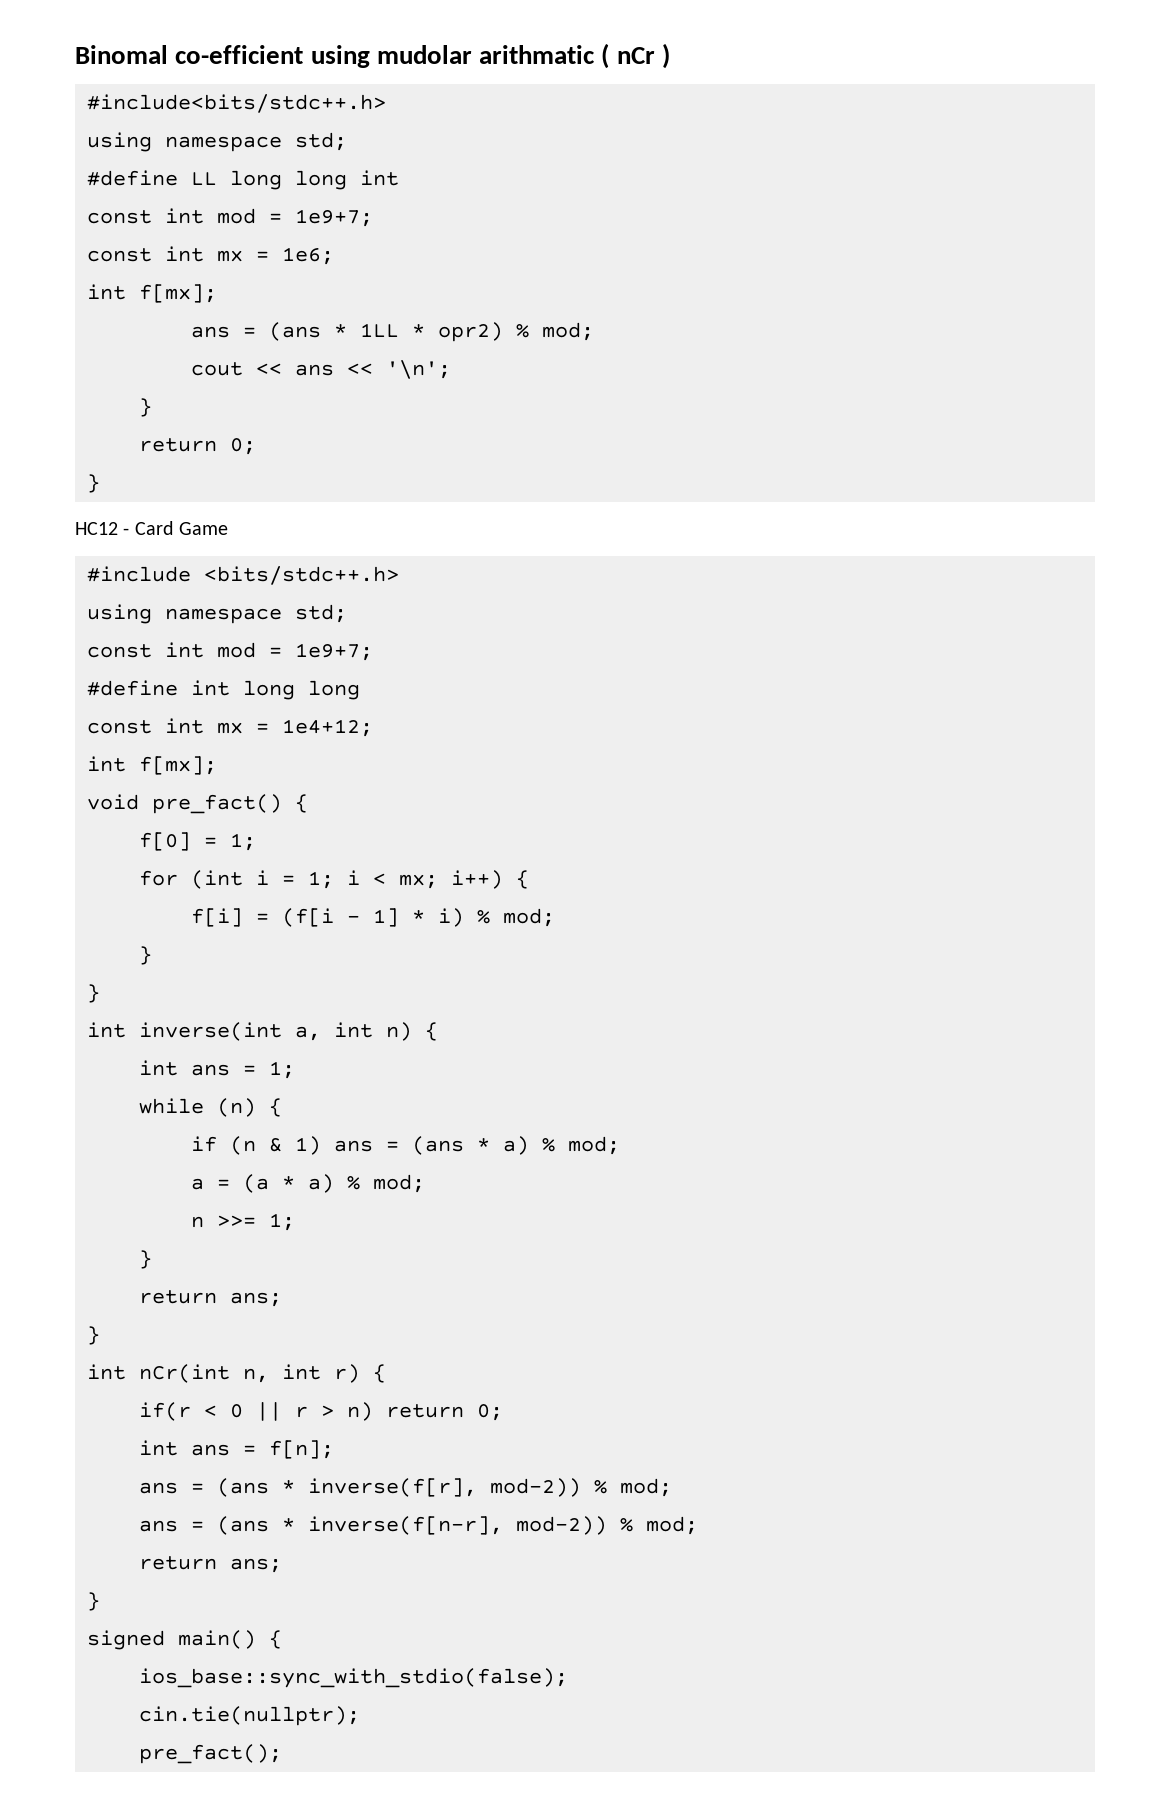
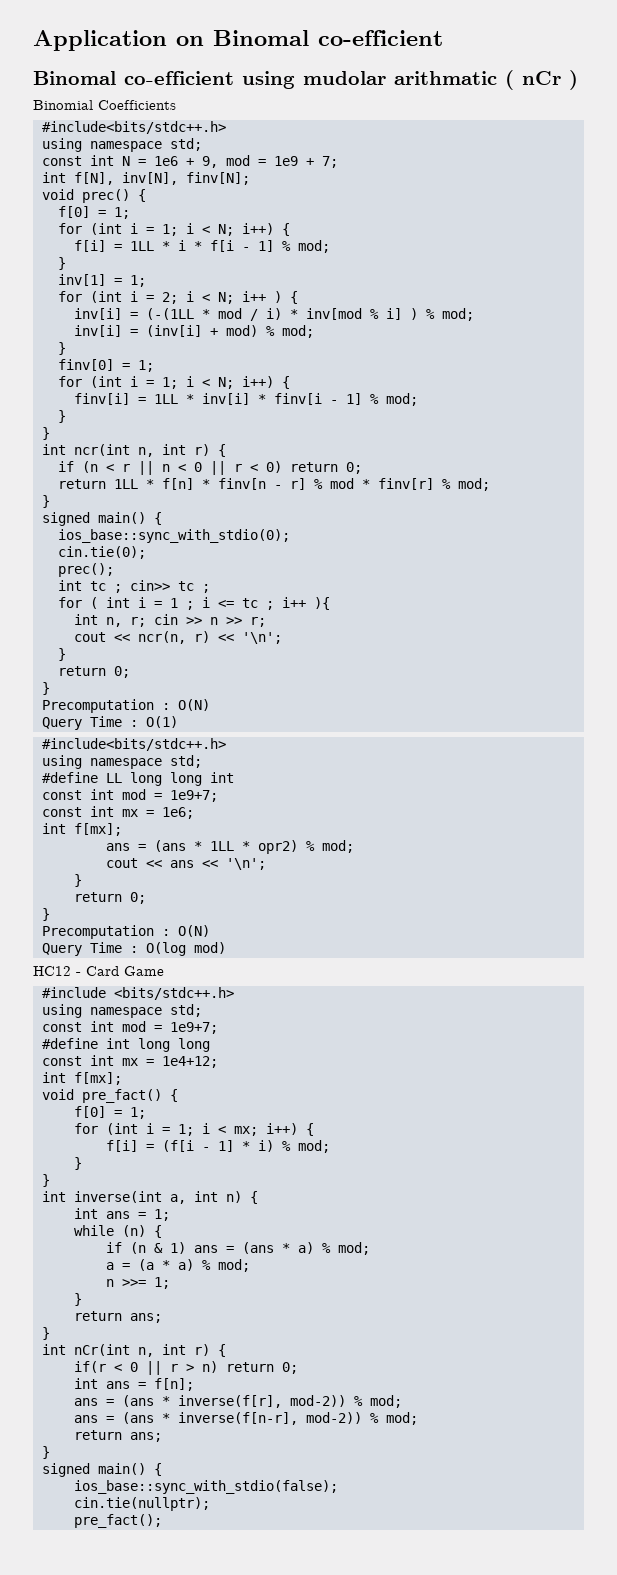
(75, 54) none -> [33,30,443,51] Application on Binomal co-efficient //
(671, 56) none -> [33,100,176,110] [41,121,226,134] [41,138,202,152] [41,155,338,168] [41,172,250,185] [41,189,146,203] [57,206,130,219] [57,223,290,236] [73,240,330,253] [57,257,66,270] [57,274,146,287] [57,291,298,304] [73,308,474,321] [73,325,314,338] [57,342,66,355] [57,359,154,372] [57,376,290,389] [73,393,418,406] [57,410,66,423] [41,427,50,440] [41,444,226,457] [57,461,362,475] [57,478,490,491] [41,495,50,508] [41,512,162,526] [57,529,290,543] [57,546,146,559] [57,563,114,577] [57,580,210,593] [57,597,330,610] [73,614,266,627] [73,631,282,644] [57,648,66,661] [57,666,130,678] [41,682,50,695] [41,699,210,713] [41,716,178,730] // Binomial Coefficients // #include<bits/stdc++.h> // using namespace std; // const int N = 1e6 + 9, mod = 1e9 + 7; // int f[N], inv[N], finv[N]; // void prec() { // f[0] = 1; // for (int i = 1; i < N; i++) { // f[i] = 1LL * i * f[i - 1] % mod; // } // inv[1] = 1; // for (int i = 2; i < N; i++ ) { // inv[i] = (-(1LL * mod / i) * inv[mod % i] ) % mod; // inv[i] = (inv[i] + mod) % mod; // } // finv[0] = 1; // for (int i = 1; i < N; i++) { // finv[i] = 1LL * inv[i] * finv[i - 1] % mod; // } // } // int ncr(int n, int r) { // if (n < r || n < 0 || r < 0) return 0; // return 1LL * f[n] * finv[n - r] % mod * finv[r] % mod; // } // signed main() { // ios_base::sync_with_stdio(0); // cin.tie(0); // prec(); // int tc ; cin>> tc ; // for ( int i = 1 ; i <= tc ; i++ ){ // int n, r; cin >> n >> r; // cout << ncr(n, r) << '\n'; // } // return 0; // } // Precomputation : O(N) // Query Time : O(1)
(100, 483) none -> [41,925,210,939] [41,942,226,956] // Precomputation : O(N) // Query Time : O(log mod)

